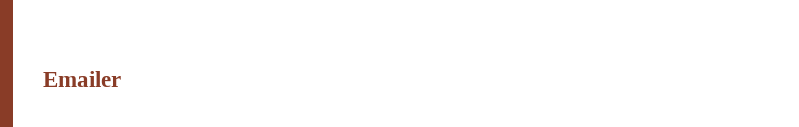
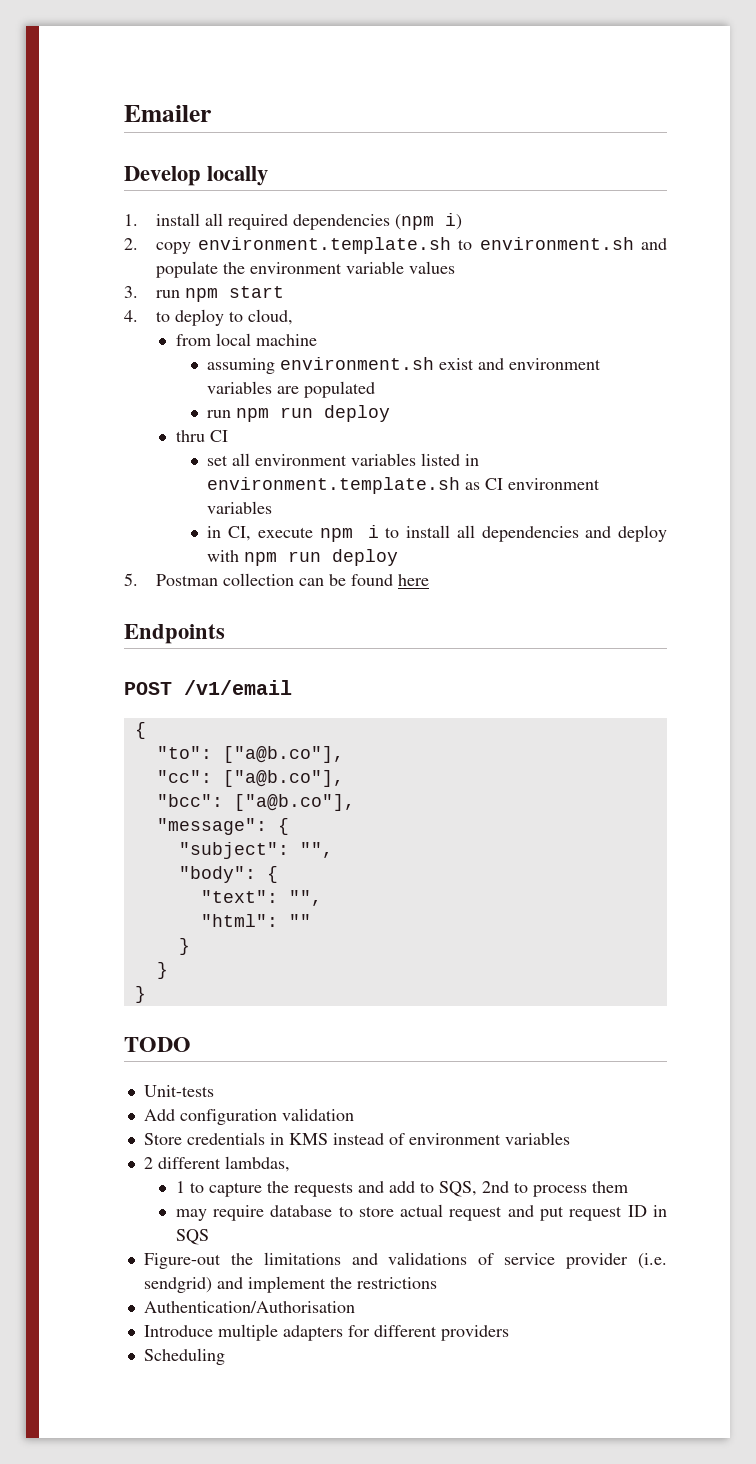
(121, 79) none -> [124,166,269,186] [124,213,462,230] [124,237,667,254] [155,261,455,278] [124,286,284,302] [124,309,293,326] [175,333,317,346] [207,357,602,374] [207,381,376,398] [207,405,391,422] [175,430,228,442] [207,453,480,466] [207,477,601,494] [207,501,273,514] [207,525,668,542] [207,549,399,566] [124,573,429,586] [124,624,225,644] [124,680,292,695] [134,722,146,739] [156,746,344,763] [156,770,344,787] [156,794,355,811] [156,818,289,835] [178,842,333,859] [178,866,278,883] [200,890,322,906] [200,914,311,927] [178,938,190,955] [156,962,168,979] [134,986,146,1003] [124,1037,191,1052] [143,1085,214,1097] [143,1108,354,1125] [143,1132,570,1145] [143,1156,290,1172] [175,1181,628,1197] [175,1204,668,1221] [175,1229,209,1245] [143,1252,667,1269] [143,1276,437,1293] [143,1301,355,1313] [143,1324,509,1341] [143,1348,225,1365] // Develop locally // 1. install all required dependencies (npm i) // 2. copy environment.template.sh to environment.sh and populate the environment variable values // 3. run npm start // 4. to deploy to cloud, // from local machine // assuming environment.sh exist and environment variables are populated // run npm run deploy // thru CI // set all environment variables listed in environment.template.sh as CI environment variables // in CI, execute npm i to install all dependencies and deploy with npm run deploy // 5. Postman collection can be found here // Endpoints // POST /v1/email // { // "to": ["a@b.co"], // "cc": ["a@b.co"], // "bcc": ["a@b.co"], // "message": { // "subject": "", // "body": { // "text": "", // "html": "" // } // } // } // TODO // Unit-tests // Add configuration validation // Store credentials in KMS instead of environment variables // 2 different lambdas, // 1 to capture the requests and add to SQS, 2nd to process them // may require database to store actual request and put request ID in SQS // Figure-out the limitations and validations of service provider (i.e. sendgrid) and implement the restrictions // Authentication/Authorisation // Introduce multiple adapters for different providers // Scheduling

